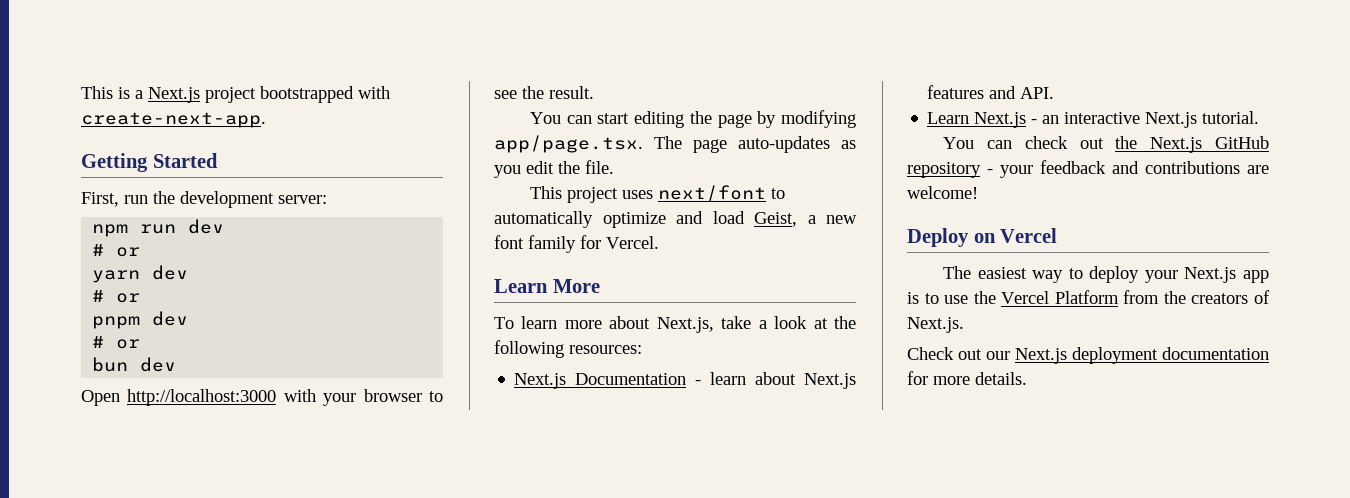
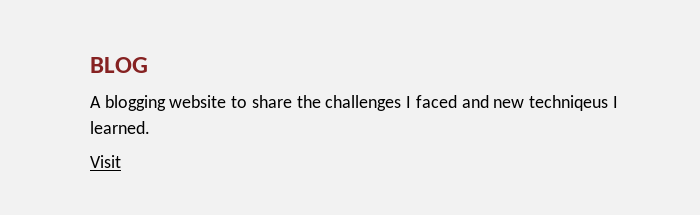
[81,86,390,103] [81,112,266,128] [81,153,218,172] [81,191,327,208] [92,219,225,237] [92,244,141,257] [92,265,189,283] [92,290,141,303] [92,311,189,329] [92,336,141,349] [92,357,177,372] [81,389,443,406] [494,86,594,99] [530,110,856,128] [494,135,856,153] [494,160,614,178] [530,185,786,203] [494,211,857,228] [494,235,659,253] [494,279,600,293] [494,316,856,333] [494,340,642,358] [514,372,856,389] [927,85,1055,99] [927,111,1260,128] [943,136,1269,153] [907,160,1269,178] [907,186,978,199] [907,228,1058,247] [943,266,1269,283] [907,290,1270,304] [907,317,964,333] [907,347,1269,364] [907,371,1027,385] This is a Next.js project bootstrapped with create-next-app. // Getting Started // First, run the development server: // npm run dev // # or // yarn dev // # or // pnpm dev // # or // bun dev // Open http://localhost:3000 with your browser to see the result. // You can start editing the page by modifying app/page.tsx. The page auto-updates as you edit the file. // This project uses next/font to automatically optimize and load Geist, a new font family for Vercel. // Learn More // To learn more about Next.js, take a look at the following resources: // Next.js Documentation - learn about Next.js features and API. // Learn Next.js - an interactive Next.js tutorial. // You can check out the Next.js GitHub repository - your feedback and contributions are welcome! // Deploy on Vercel // The easiest way to deploy your Next.js app is to use the Vercel Platform from the creators of Next.js. // Check out our Next.js deployment documentation for more details. -> [90,57,148,73] [90,95,618,111] [90,121,150,134] [90,155,121,168] BLOG // A blogging website to share the challenges I faced and new techniqeus I learned. // Visit

